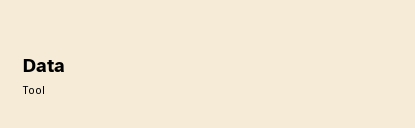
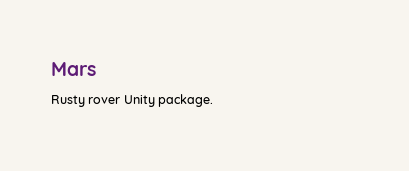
[23,59,65,72] [22,86,45,94] Data // Tool -> [51,62,96,76] [51,94,214,107] Mars // Rusty rover Unity package.

